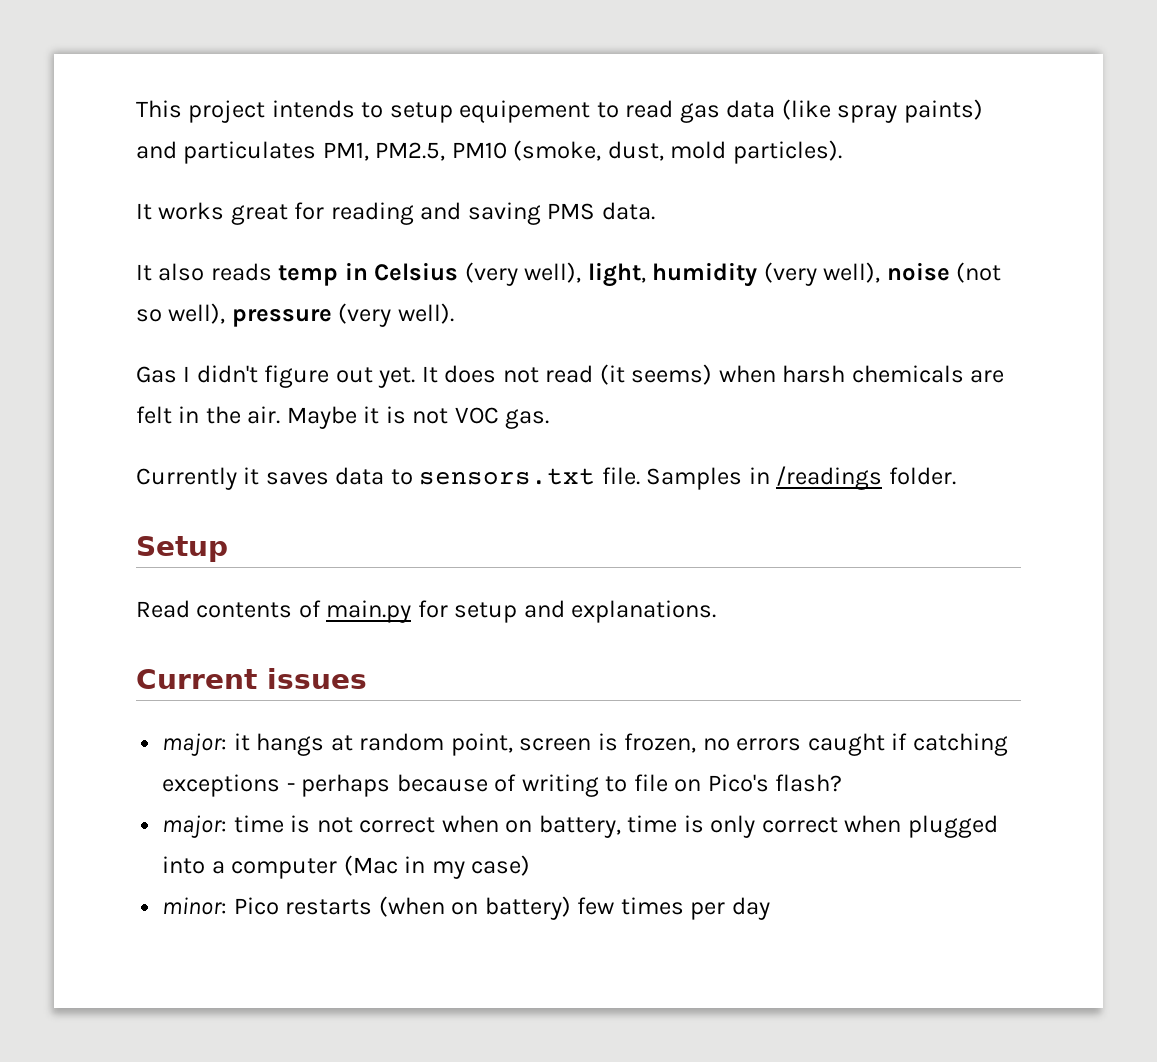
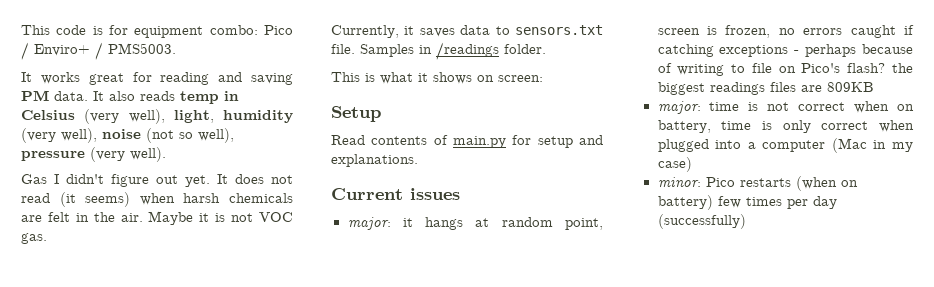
[136,99,983,123] [136,140,842,164] This project intends to setup equipement to read gas data (like spray paints) and particulates PM1, PM2.5, PM10 (smoke, dust, mold particles). -> [21,25,293,38] [21,42,176,60] This code is for equipment combo: Pico / Enviro+ / PMS5003.
[547,203,596,220] PMS -> [21,90,49,101] PM
(655, 211) // -> (88, 96) none
[136,467,237,490] Currently -> [331,25,399,38] Currently,
(956, 476) none -> [331,72,543,84] // This is what it shows on screen:
(843, 783) none -> [892,63,913,73] [657,82,874,95] the biggest readings files are 809KB
(770, 908) none -> [657,214,746,229] (successfully)

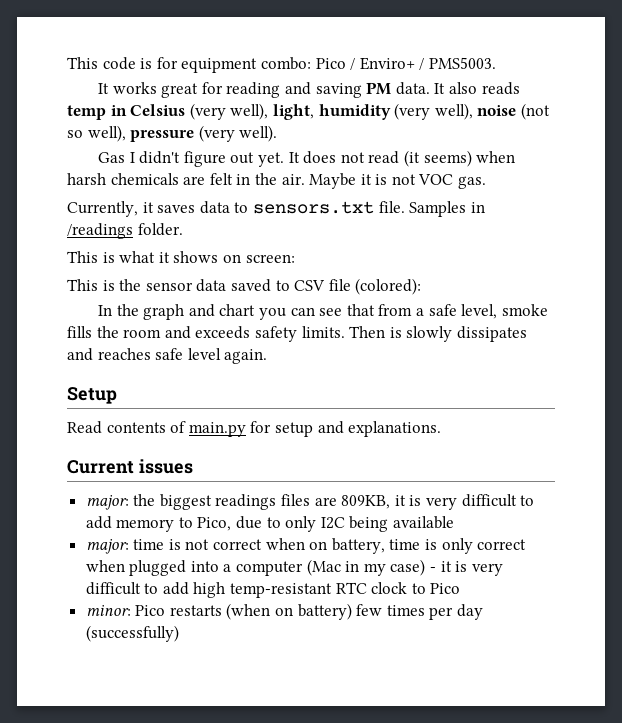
(543, 78) none -> [67,278,422,295] [98,304,548,320] [67,326,527,342] [67,348,268,364] // This is the sensor data saved to CSV file (colored): // In the graph and chart you can see that from a safe level, smoke fills the room and exceeds safety limits. Then is slowly dissipates and reaches safe level again.
[402,217,603,230] [657,25,914,38] [657,44,913,57] [657,63,886,76] it hangs at random point, screen is frozen, no errors caught if catching exceptions - perhaps because of writing to file on Pico's flash? -> (129, 502) none
[826,82,874,92] 809KB -> [341,494,535,510] [85,516,455,532] 809KB, it is very difficult to add memory to Pico, due to only I2C being available
(692, 164) none -> [430,561,503,576] [85,582,461,598] - it is very difficult to add high temp-resistant RTC clock to Pico

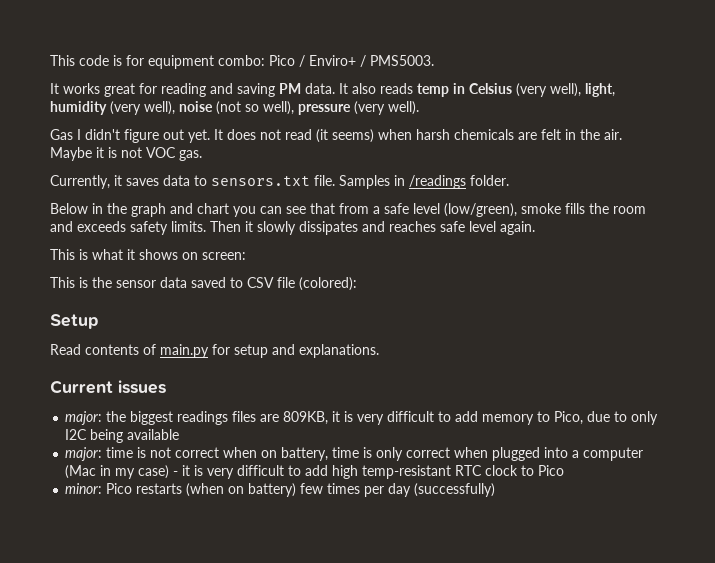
(183, 229) none -> [50,203,646,217] [50,221,535,235] // Below in the graph and chart you can see that from a safe level (low/green), smoke fills the room and exceeds safety limits. Then it slowly dissipates and reaches safe level again.
[98,304,548,320] [67,326,527,342] [67,348,268,364] // In the graph and chart you can see that from a safe level, smoke fills the room and exceeds safety limits. Then is slowly dissipates and reaches safe level again. -> (357, 284) none

